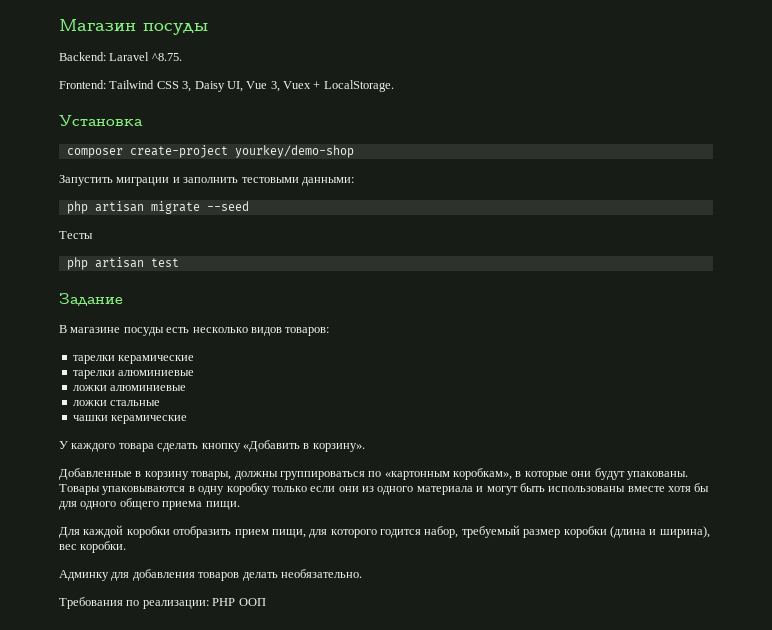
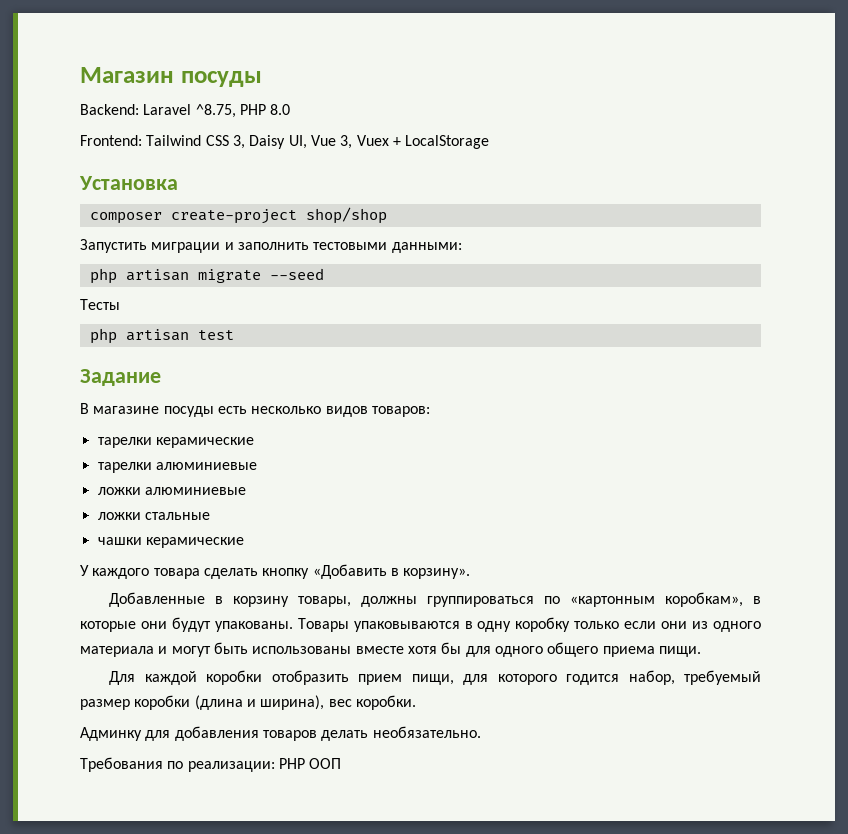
[151,53,182,61] ^8.75. -> [195,104,291,118] ^8.75, PHP 8.0
[323,80,394,92] LocalStorage. -> [405,135,490,149] LocalStorage
[234,145,354,158] yourkey/demo-shop -> [305,207,387,224] shop/shop

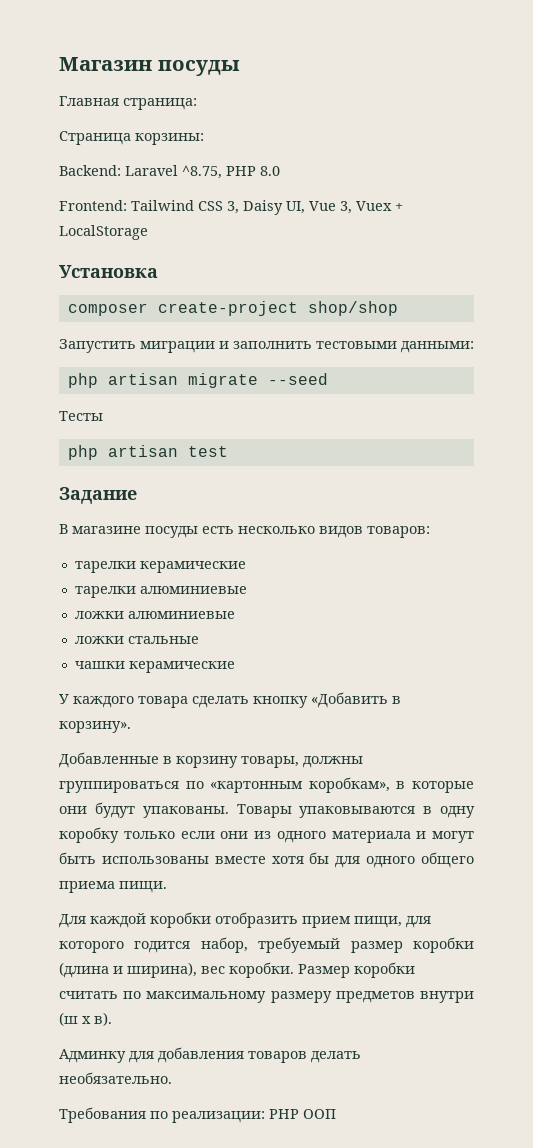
(262, 79) none -> [59,96,197,110] [59,131,204,145] // Главная страница: // Страница корзины:
(416, 702) none -> [298,962,415,978] [59,991,474,1003] [59,1012,112,1026] Размер коробки считать по максимальному размеру предметов внутри (ш x в).

